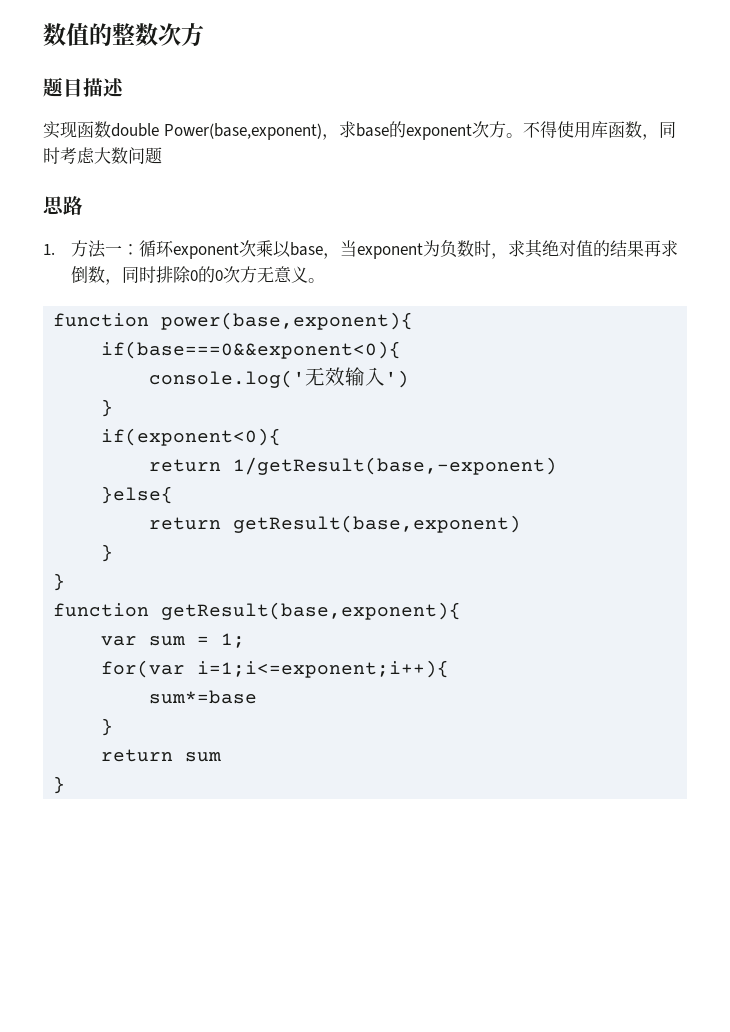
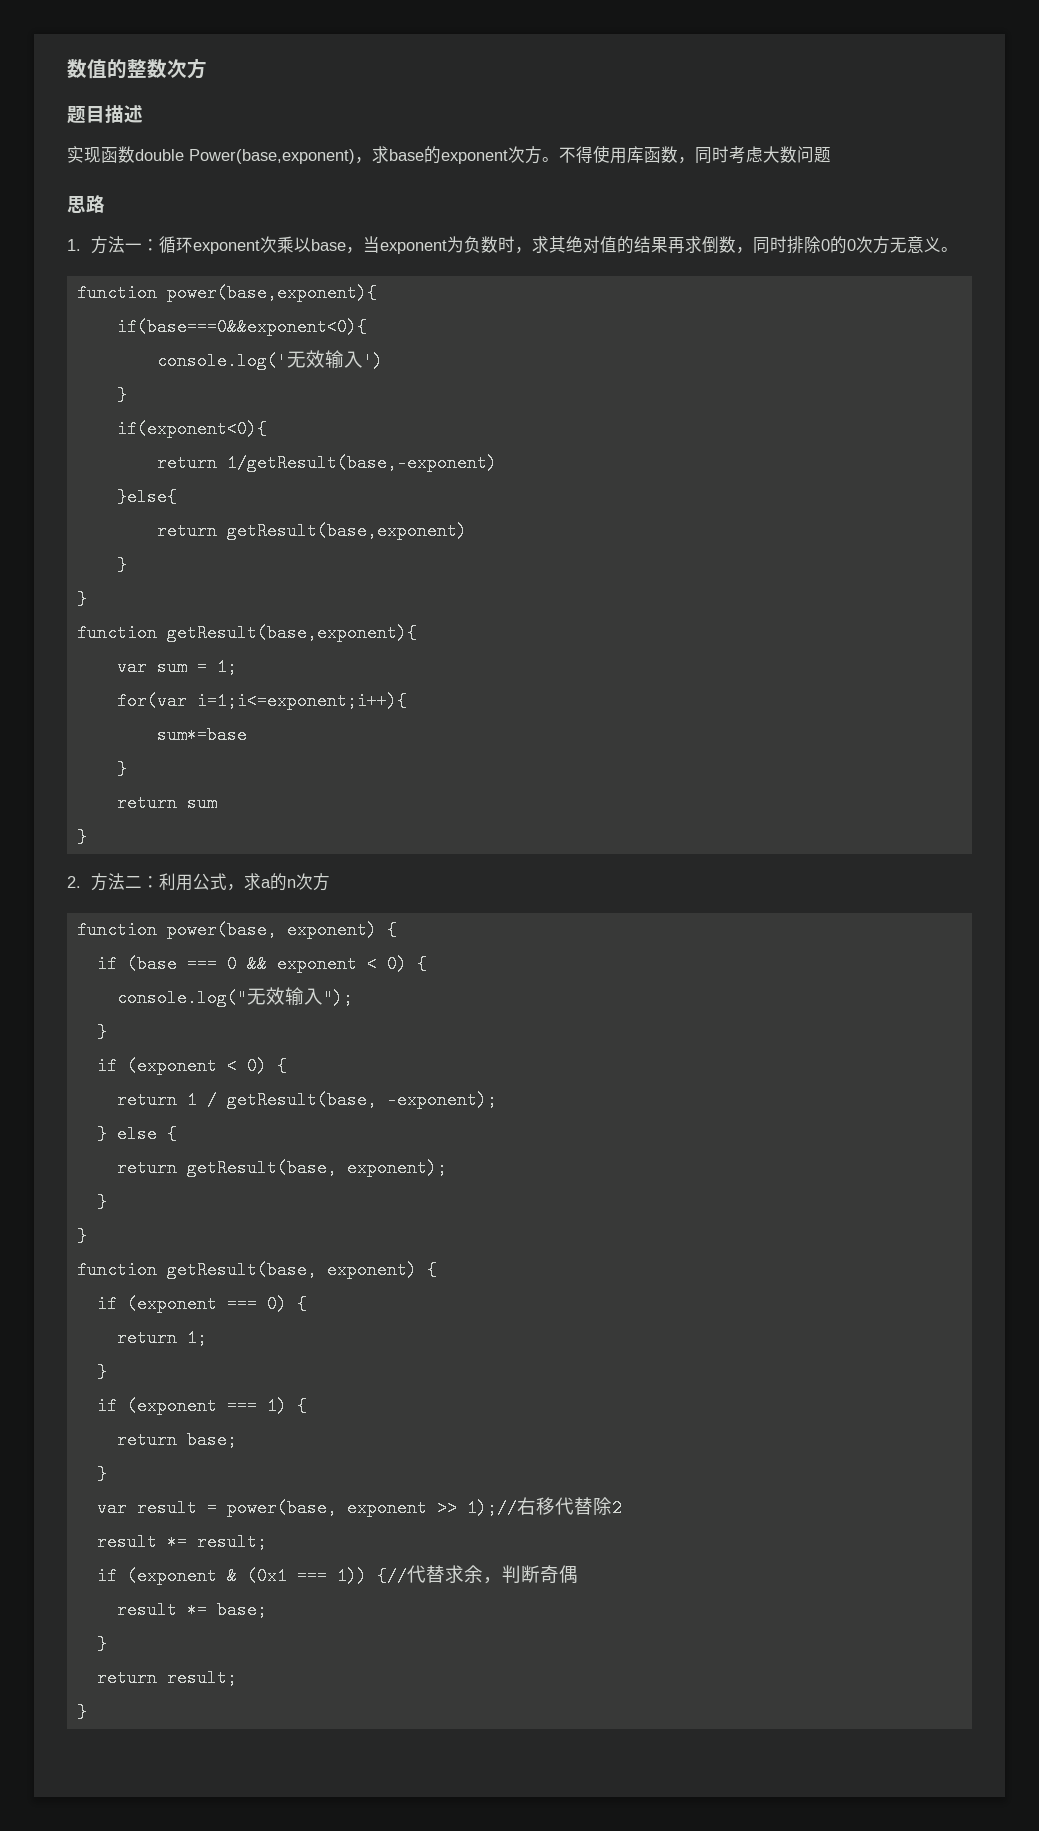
(66, 785) none -> [67,873,331,891] [76,921,397,939] [96,955,427,973] [116,987,353,1007] [96,1023,107,1041] [96,1057,287,1075] [116,1091,497,1109] [96,1125,177,1143] [116,1159,447,1177] [96,1193,107,1211] [76,1227,87,1245] [76,1261,437,1279] [96,1295,307,1313] [116,1329,207,1347] [96,1363,107,1381] [96,1397,307,1415] [116,1431,237,1449] [96,1465,107,1483] [96,1497,622,1517] [96,1533,267,1551] [96,1565,578,1585] [116,1601,267,1619] [96,1635,107,1653] [96,1669,237,1687] [76,1703,87,1721] // 2.方法二：利用公式，求a的n次方 // function power(base, exponent) { // if (base === 0 && exponent < 0) { // console.log("无效输入"); // } // if (exponent < 0) { // return 1 / getResult(base, -exponent); // } else { // return getResult(base, exponent); // } // } // function getResult(base, exponent) { // if (exponent === 0) { // return 1; // } // if (exponent === 1) { // return base; // } // var result = power(base, exponent >> 1);//右移代替除2 // result *= result; // if (exponent & (0x1 === 1)) {//代替求余，判断奇偶 // result *= base; // } // return result; // }

